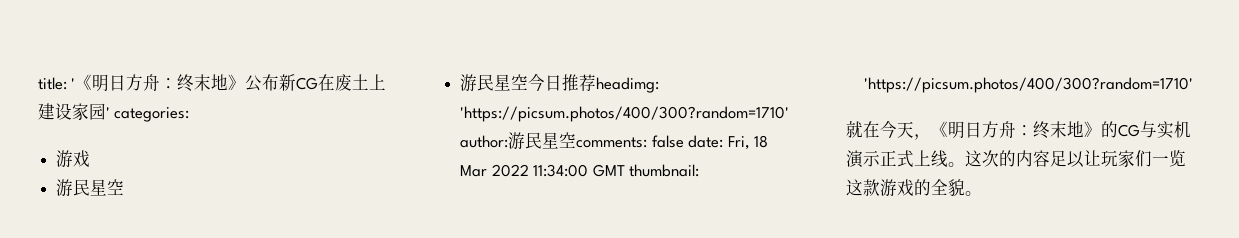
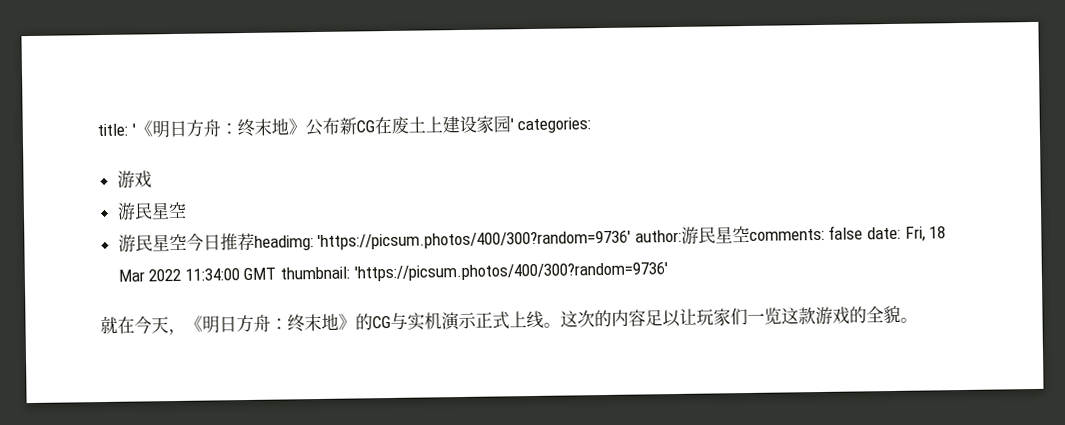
[460,106,790,122] 'https://picsum.photos/400/300?random=1710' -> [317,230,632,251] 'https://picsum.photos/400/300?random=9736'
[864,77,1194,93] 'https://picsum.photos/400/300?random=1710' -> [353,262,668,282] 'https://picsum.photos/400/300?random=9736'

